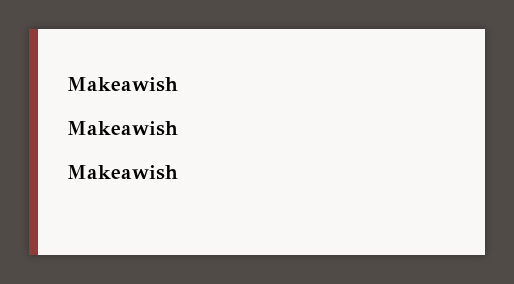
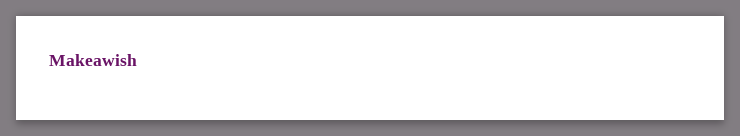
[67,77,178,92] [67,121,178,136] [67,165,178,180] Makeawish // Makeawish // Makeawish -> [49,54,137,66] Makeawish

